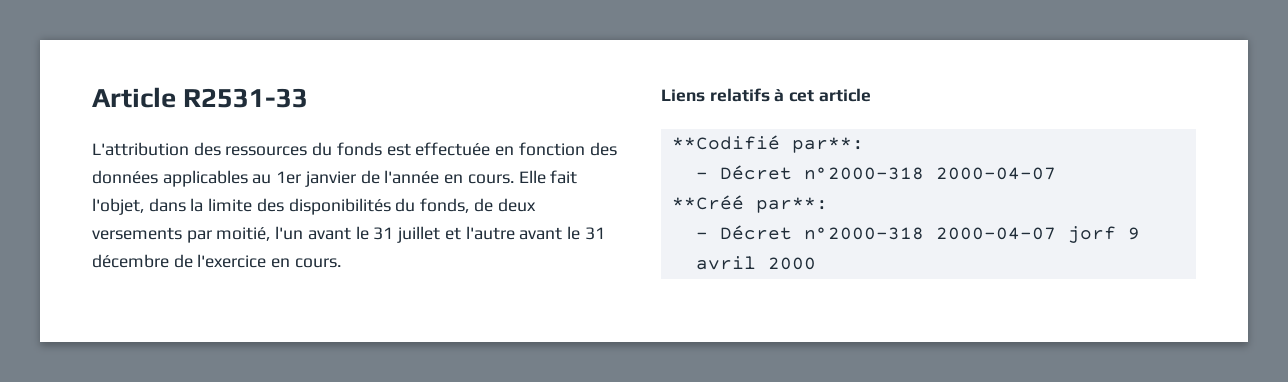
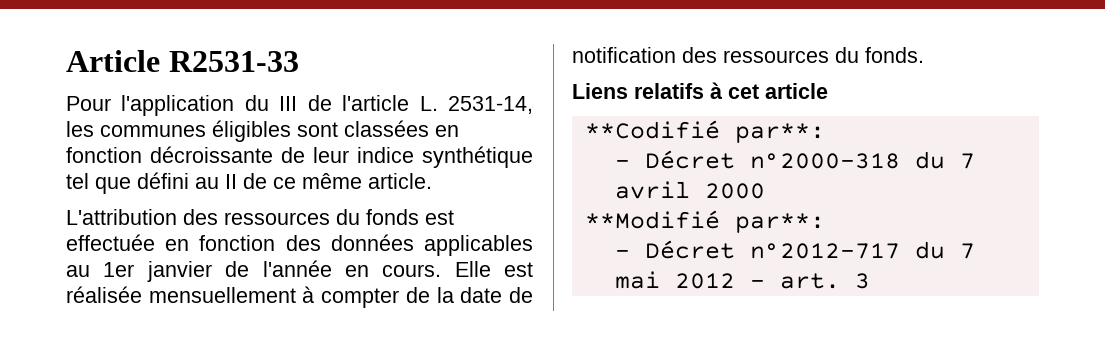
(309, 98) none -> [66,95,533,116] [66,120,459,142] [66,146,533,168] [66,172,432,194] // Pour l'application du III de l'article L. 2531-14, les communes éligibles sont classées en fonction décroissante de leur indice synthétique tel que défini au II de ce même article.
[550,170,578,184] [92,198,536,215] [92,226,605,243] [92,254,341,268] fait l'objet, dans la limite des disponibilités du fonds, de deux versements par moitié, l'un avant le 31 juillet et l'autre avant le 31 décembre de l'exercice en cours. -> [504,262,533,277] [66,286,533,308] [572,47,924,63] est réalisée mensuellement à compter de la date de notification des ressources du fonds.
[935,167,1056,180] [671,195,828,213] [695,225,1140,243] [695,256,816,270] 2000-04-07 // **Créé par**: // - Décret n°2000-318 2000-04-07 jorf 9 avril 2000 -> [914,151,975,169] [614,181,765,199] [584,210,825,233] [614,240,975,259] [614,271,870,289] du 7 avril 2000 // **Modifié par**: // - Décret n°2012-717 du 7 mai 2012 - art. 3

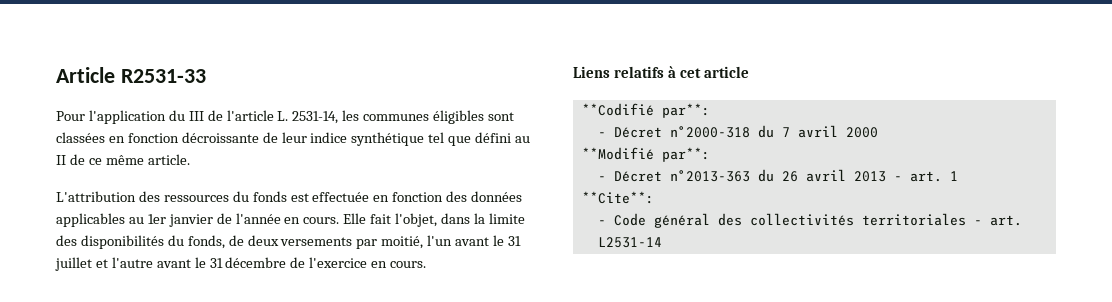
[504,262,533,277] [66,286,533,308] [572,47,924,63] est réalisée mensuellement à compter de la date de notification des ressources du fonds. -> [370,213,525,227] [56,235,521,249] [55,257,427,271] fait l'objet, dans la limite des disponibilités du fonds, de deux versements par moitié, l'un avant le 31 juillet et l'autre avant le 31 décembre de l'exercice en cours.
[749,241,975,259] [614,271,870,289] n°2012-717 du 7 mai 2012 - art. 3 -> [669,169,958,182] [581,191,654,204] [597,213,1022,228] [597,237,662,248] n°2013-363 du 26 avril 2013 - art. 1 // **Cite**: // - Code général des collectivités territoriales - art. L2531-14

